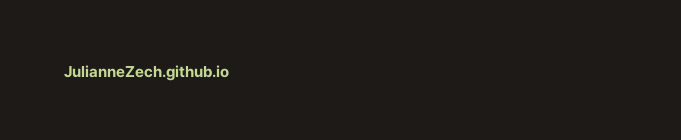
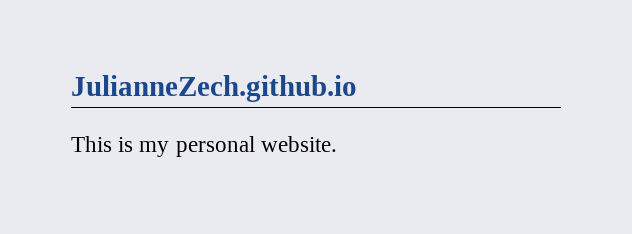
(229, 73) none -> [71,136,337,157] // This is my personal website.

